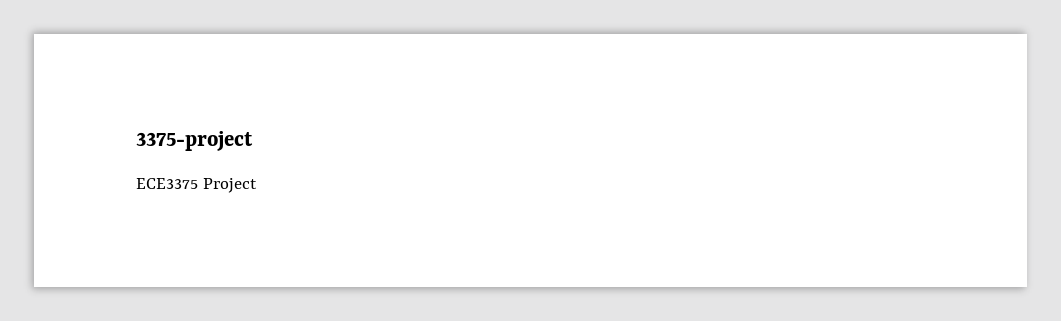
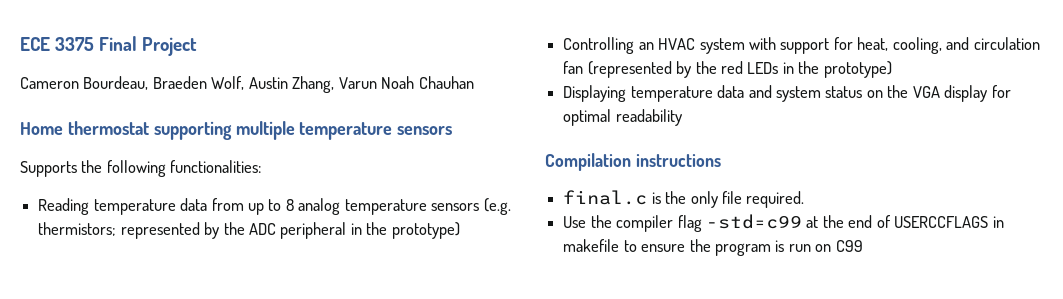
[136,131,253,151] [136,178,257,193] 3375-project // ECE3375 Project -> [20,36,198,56] [20,76,474,93] [20,121,453,140] [20,160,262,177] [38,198,511,215] [38,222,460,239] [563,37,1040,54] [563,61,892,78] [563,85,1011,102] [563,109,682,126] [545,153,721,171] [563,190,805,208] [563,214,1004,232] [563,239,863,256] ECE 3375 Final Project // Cameron Bourdeau, Braeden Wolf, Austin Zhang, Varun Noah Chauhan // Home thermostat supporting multiple temperature sensors // Supports the following functionalities: // Reading temperature data from up to 8 analog temperature sensors (e.g. thermistors; represented by the ADC peripheral in the prototype) // Controlling an HVAC system with support for heat, cooling, and circulation fan (represented by the red LEDs in the prototype) // Displaying temperature data and system status on the VGA display for optimal readability // Compilation instructions // final.c is the only file required. // Use the compiler flag -std=c99 at the end of USERCCFLAGS in makefile to ensure the program is run on C99

